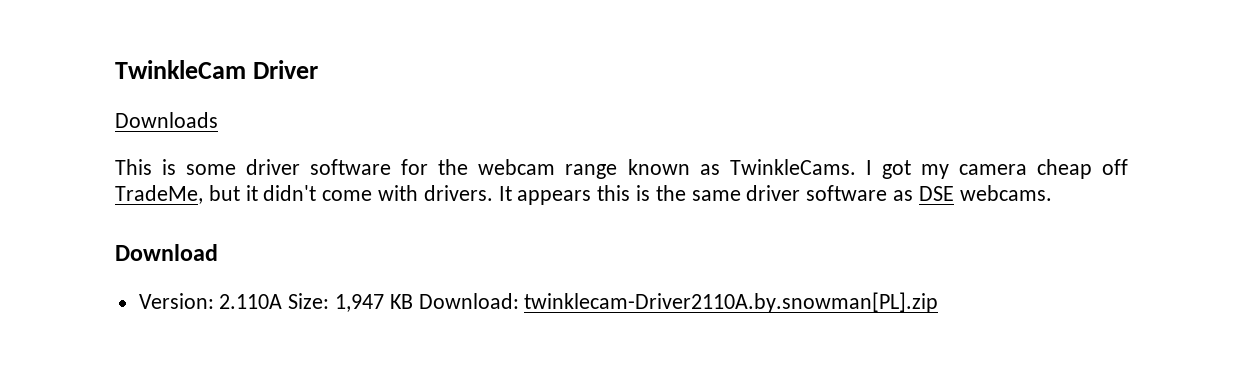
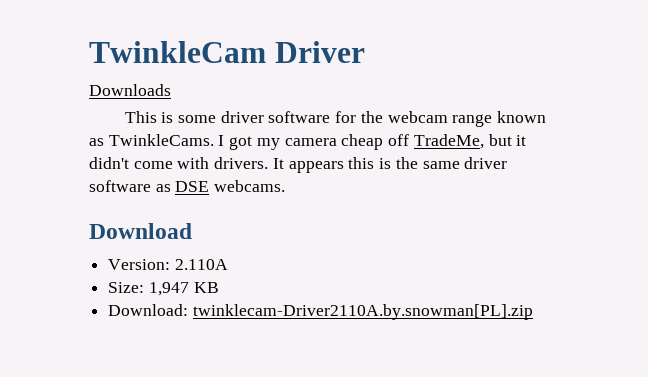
(283, 301) none -> (228, 264) //
(413, 301) none -> (219, 287) //

